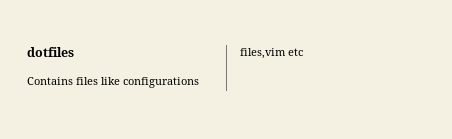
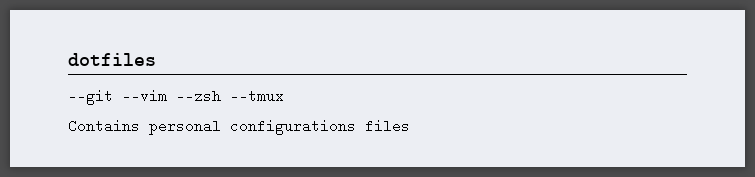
[27,77,199,88] [240,48,303,59] Contains files like configurations files,vim etc -> [68,89,284,105] [68,119,410,135] --git --vim --zsh --tmux // Contains personal configurations files

